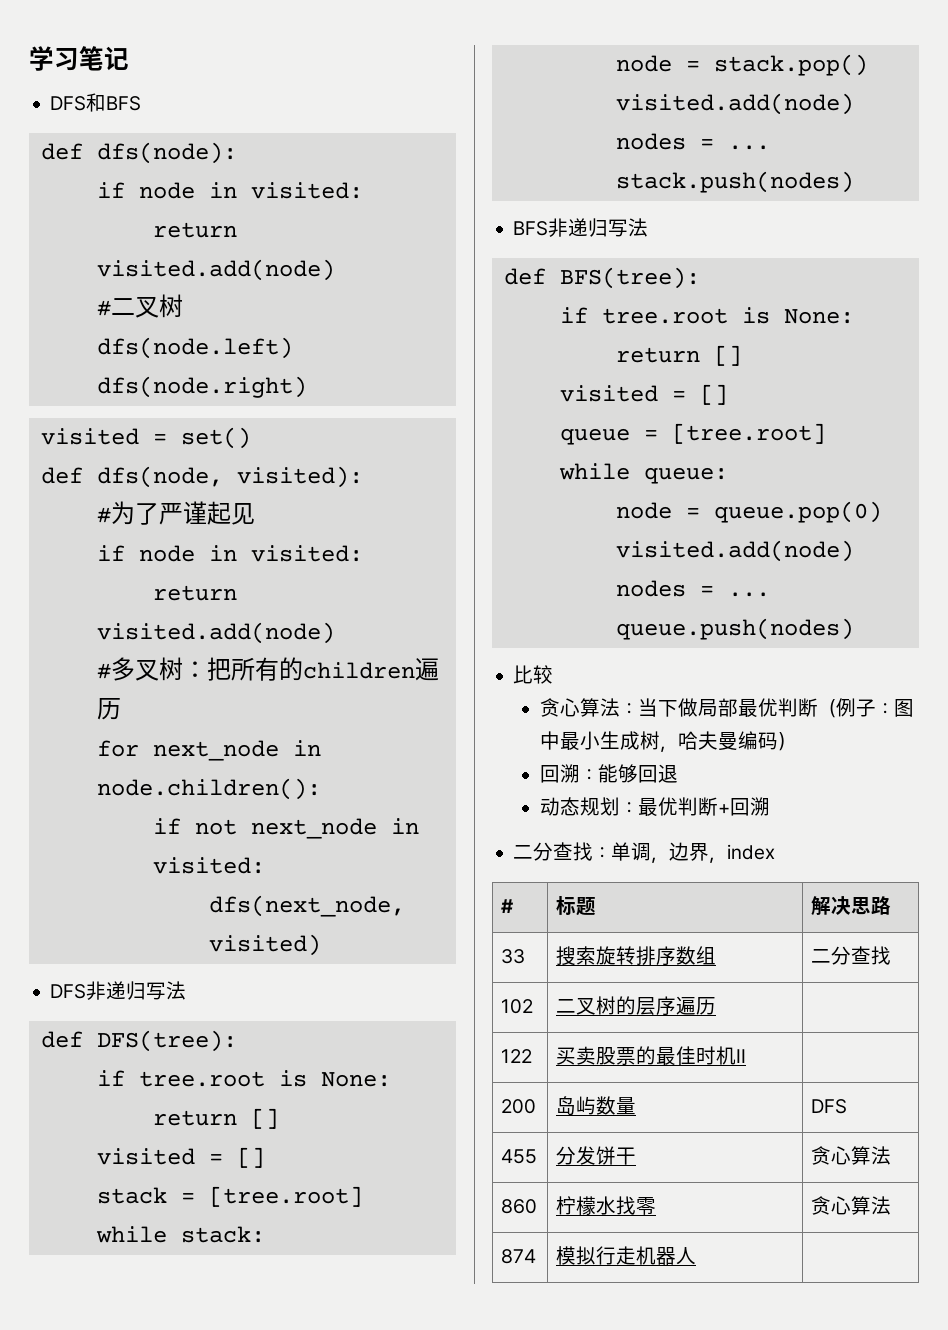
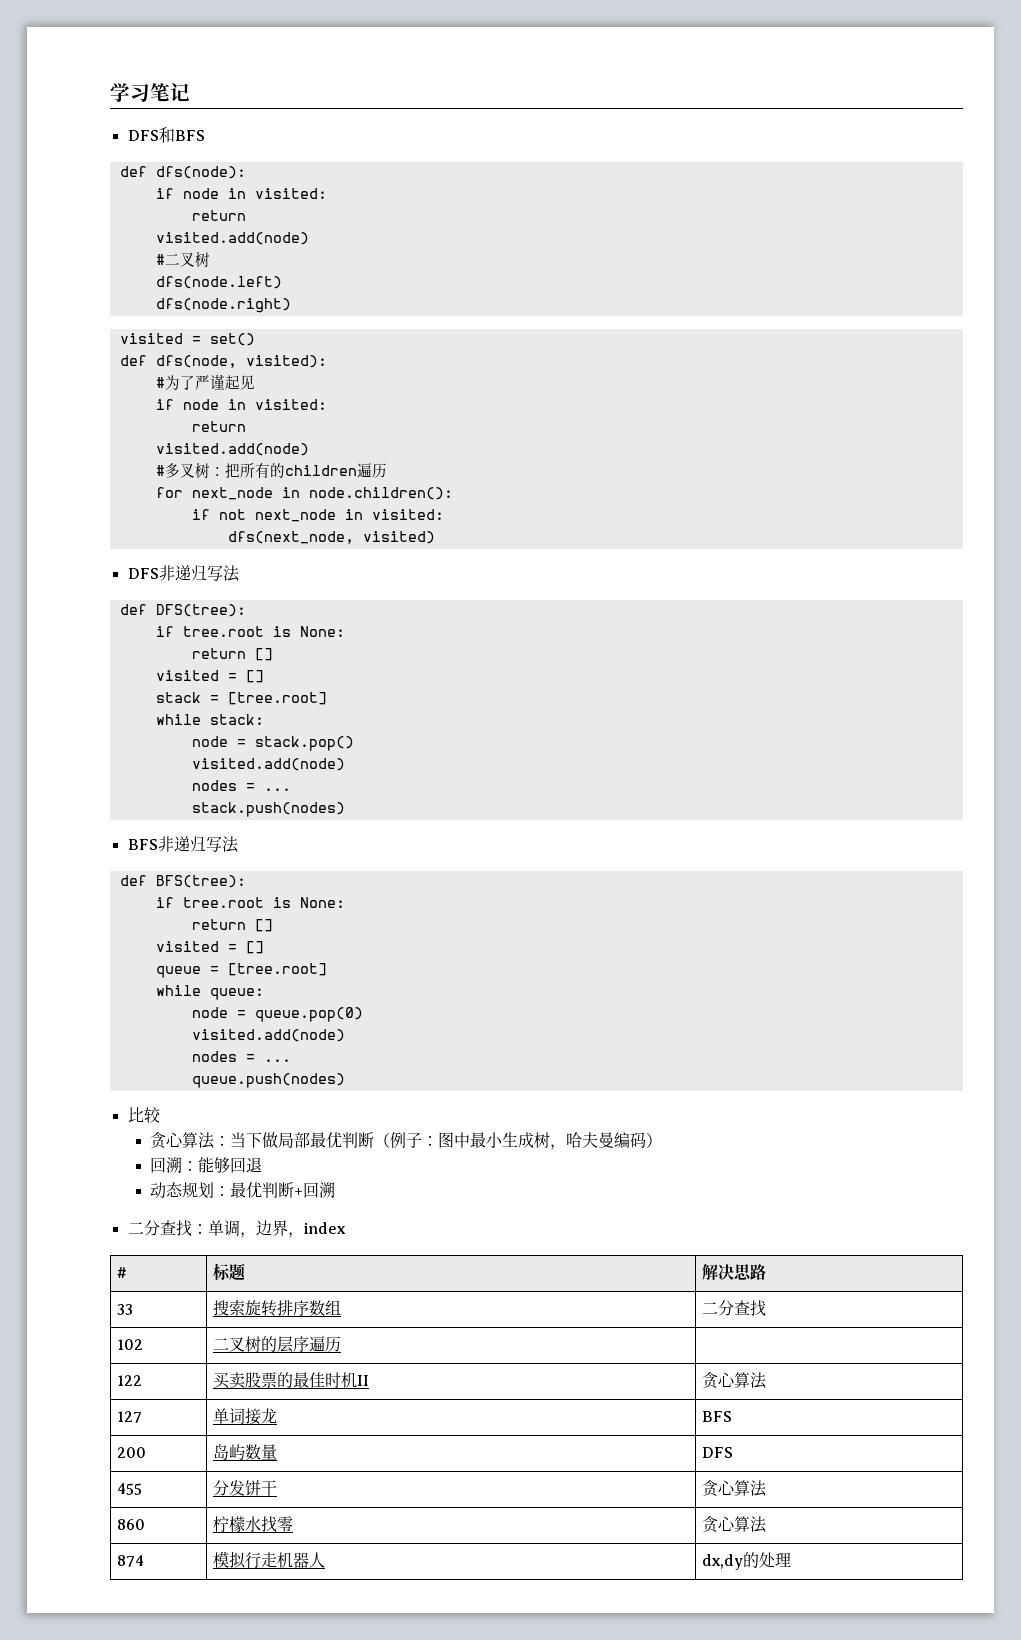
(747, 1056) none -> [701,1372,767,1389] [116,1411,142,1423] [212,1408,277,1425] [701,1411,732,1422] 贪心算法 // 127 | 单词接龙 | BFS
(697, 1256) none -> [701,1552,791,1570] dx,dy的处理

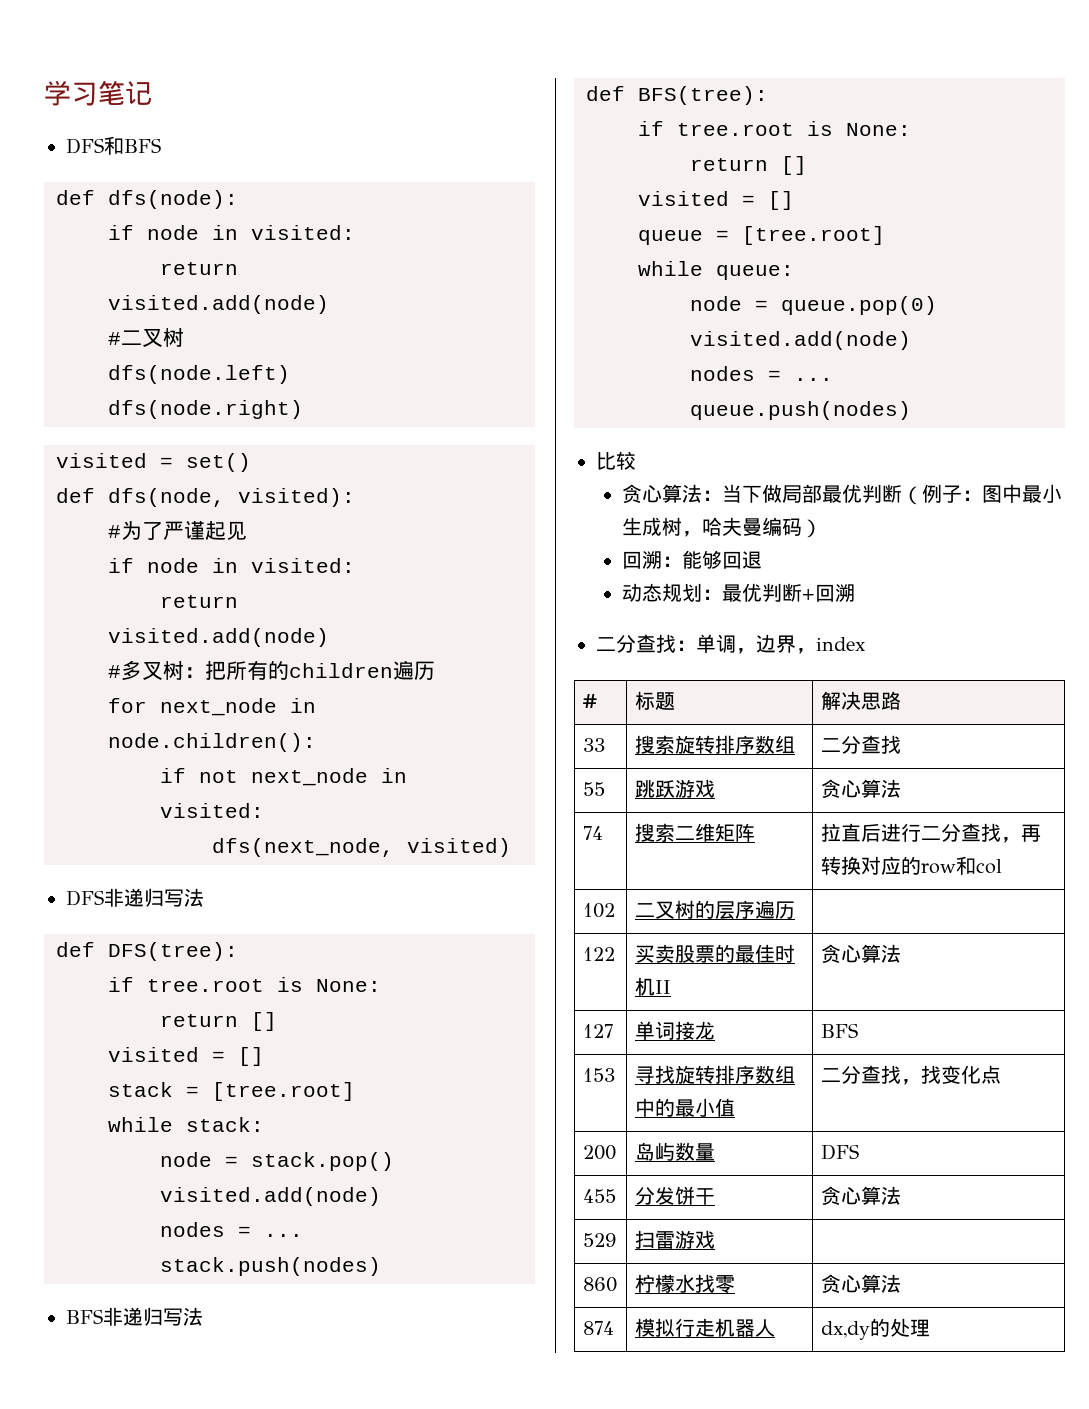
(766, 1308) none -> [582,782,605,796] [634,779,715,798] [820,779,901,799] [582,826,603,840] [634,823,755,842] [820,823,1041,843] [820,856,1002,875] // 55 | 跳跃游戏 | 贪心算法 // 74 | 搜索二维矩阵 | 拉直后进行二分查找，再转换对应的row和col
(732, 1416) none -> [582,1068,615,1082] [634,1065,795,1084] [634,1098,735,1117] [820,1065,1001,1085] // 153 | 寻找旋转排序数组中的最小值 | 二分查找，找变化点
(767, 1488) none -> [582,1233,616,1247] [634,1230,715,1249] // 529 | 扫雷游戏 |

